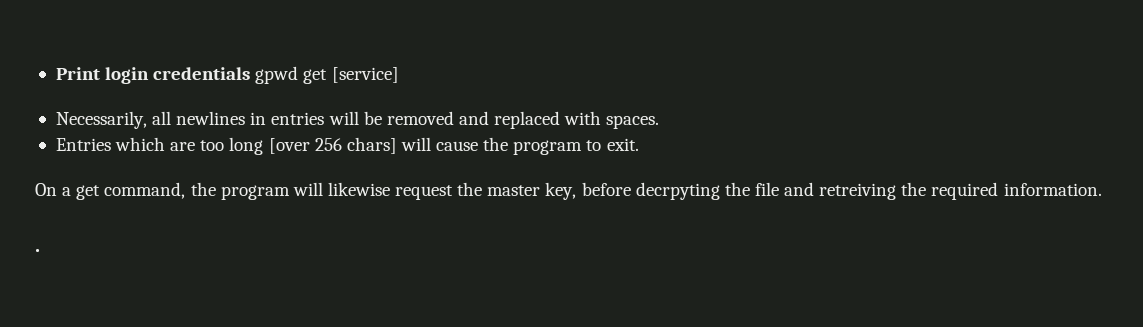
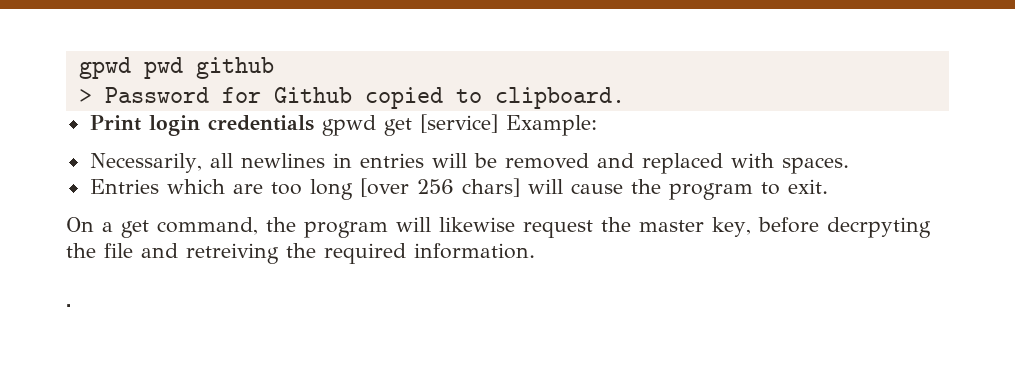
(55, 73) none -> [78,57,274,79] [78,87,625,109] gpwd pwd github // > Password for Github copied to clipboard. //
(399, 75) none -> [505,115,597,136] Example:

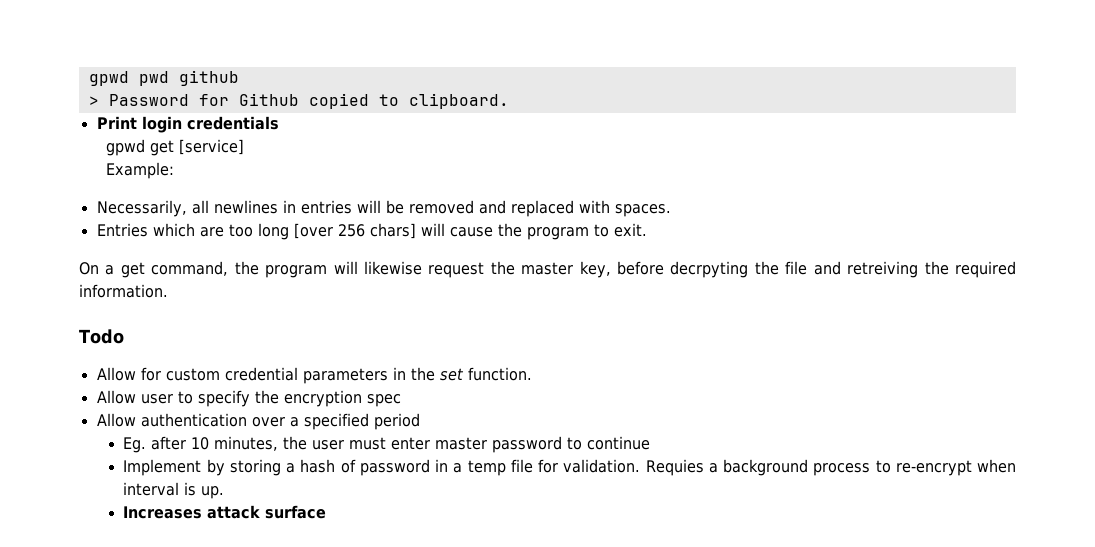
(314, 123) none -> (279, 123) //
(498, 123) none -> (244, 147) //
[66,304,71,307] . -> [79,329,124,344] [96,367,532,384] [96,390,401,407] [96,413,420,430] [123,436,651,453] [123,459,1017,476] [123,482,225,499] [123,505,327,519] Todo // Allow for custom credential parameters in the set function. // Allow user to specify the encryption spec // Allow authentication over a specified period // Eg. after 10 minutes, the user must enter master password to continue // Implement by storing a hash of password in a temp file for validation. Requies a background process to re-encrypt when interval is up. // Increases attack surface

